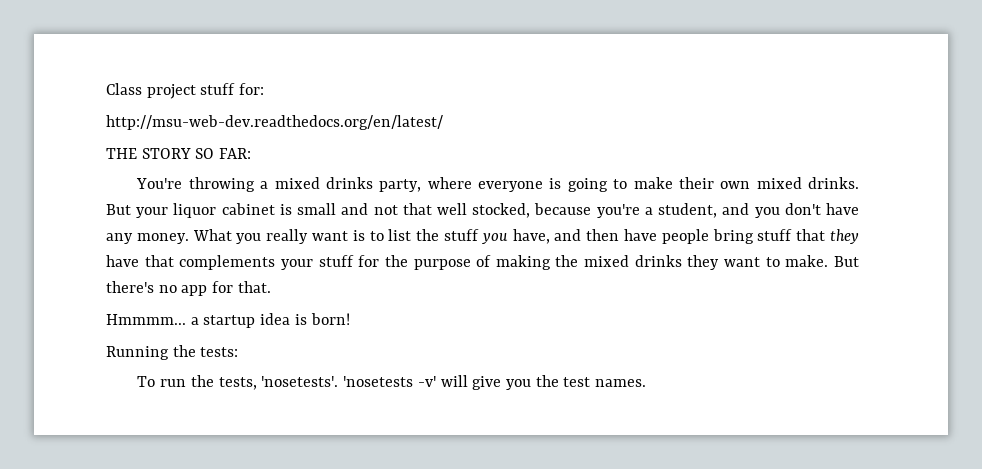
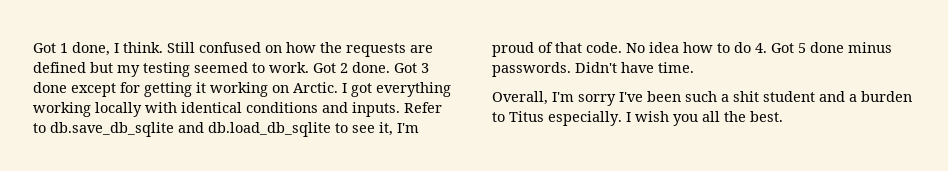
[106,83,265,99] [106,115,443,130] [106,148,252,159] [136,177,859,192] [106,203,859,218] [106,229,859,244] [106,255,859,270] [106,281,271,296] [106,313,350,328] [106,345,239,360] [137,375,647,390] Class project stuff for: // http://msu-web-dev.readthedocs.org/en/latest/ // THE STORY SO FAR: // You're throwing a mixed drinks party, where everyone is going to make their own mixed drinks. But your liquor cabinet is small and not that well stocked, because you're a student, and you don't have any money. What you really want is to list the stuff you have, and then have people bring stuff that they have that complements your stuff for the purpose of making the mixed drinks they want to make. But there's no app for that. // Hmmmm... a startup idea is born! // Running the tests: // To run the tests, 'nosetests'. 'nosetests -v' will give you the test names. -> [33,42,433,57] [33,62,429,77] [33,82,451,97] [33,102,442,117] [33,122,419,137] [492,42,892,57] [492,62,694,77] [492,91,912,106] [492,111,783,126] Got 1 done, I think. Still confused on how the requests are defined but my testing seemed to work. Got 2 done. Got 3 done except for getting it working on Arctic. I got everything working locally with identical conditions and inputs. Refer to db.save_db_sqlite and db.load_db_sqlite to see it, I'm proud of that code. No idea how to do 4. Got 5 done minus passwords. Didn't have time. // Overall, I'm sorry I've been such a shit student and a burden to Titus especially. I wish you all the best.

